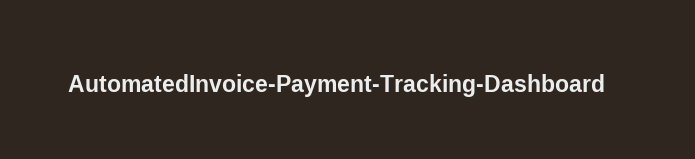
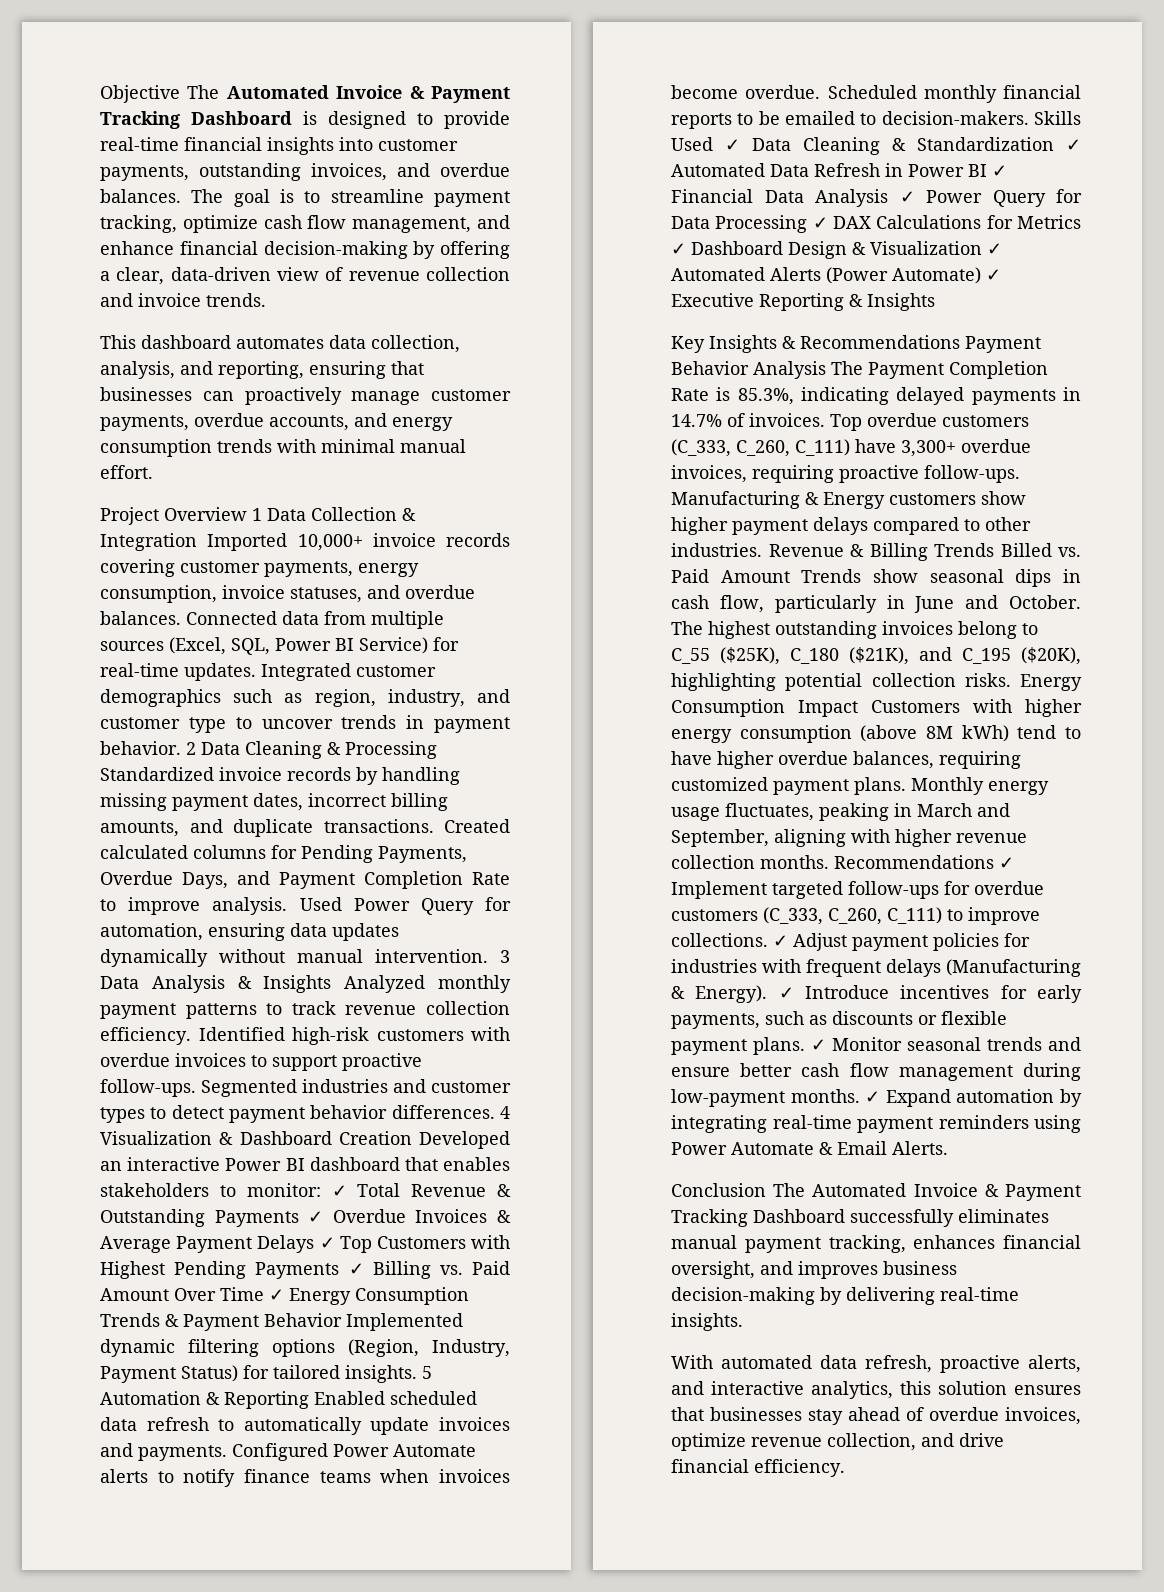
[68,74,605,97] AutomatedInvoice-Payment-Tracking-Dashboard -> [100,85,510,103] [100,111,510,129] [100,137,458,155] [100,163,510,181] [100,189,510,207] [100,215,511,233] [100,241,510,259] [100,267,510,285] [100,293,266,307] [100,335,460,353] [100,361,424,379] [100,387,511,405] [100,413,453,431] [100,439,466,457] [100,465,153,479] [100,507,416,525] [100,533,510,551] [100,559,419,577] [100,585,475,603] [100,611,444,629] [100,637,459,655] [100,663,436,681] [100,689,510,707] [100,715,510,733] [100,741,437,759] [100,767,460,785] [100,793,448,811] [100,819,510,837] [100,845,467,863] [100,871,510,889] [100,897,511,915] [100,923,399,941] [100,949,510,967] [100,975,512,993] [100,1001,510,1019] [100,1027,510,1045] [100,1053,422,1071] [100,1079,511,1097] [100,1105,510,1123] [100,1131,510,1149] [100,1157,510,1171] [100,1183,511,1197] [100,1209,511,1227] [100,1235,510,1253] [100,1261,511,1279] [100,1287,469,1305] [100,1313,463,1331] [100,1339,510,1357] [100,1365,432,1383] [100,1391,477,1409] [100,1417,510,1435] [100,1443,476,1461] [100,1469,510,1487] [671,85,1081,103] [671,111,1081,129] [671,137,1081,155] [671,163,1007,177] [671,189,1082,207] [671,215,1081,233] [671,241,1002,259] [671,267,1001,284] [671,293,935,311] [671,335,1041,353] [671,361,1048,379] [671,387,1081,405] [671,413,1029,431] [671,439,1031,457] [671,465,1020,483] [671,491,1026,509] [671,517,1031,535] [671,543,1081,561] [671,569,1081,587] [671,595,1081,613] [671,621,1038,639] [671,647,1081,665] [671,673,1082,691] [671,699,1082,717] [671,725,1081,743] [671,751,1021,769] [671,777,1049,795] [671,803,1010,821] [671,829,1027,847] [671,855,1014,869] [671,881,1044,899] [671,907,1040,925] [671,933,1030,951] [671,959,1081,977] [671,985,1082,1003] [671,1011,1007,1029] [671,1037,1081,1055] [671,1063,1081,1081] [671,1089,1082,1107] [671,1115,1081,1133] [671,1141,948,1155] [671,1183,1081,1201] [671,1209,1049,1227] [671,1235,1081,1253] [671,1261,957,1279] [671,1287,1019,1305] [671,1313,743,1331] [671,1355,1081,1373] [671,1381,1081,1399] [671,1407,1081,1425] [671,1433,1004,1451] [671,1459,845,1477] Objective The Automated Invoice & Payment Tracking Dashboard is designed to provide real-time financial insights into customer payments, outstanding invoices, and overdue balances. The goal is to streamline payment tracking, optimize cash flow management, and enhance financial decision-making by offering a clear, data-driven view of revenue collection and invoice trends. // This dashboard automates data collection, analysis, and reporting, ensuring that businesses can proactively manage customer payments, overdue accounts, and energy consumption trends with minimal manual effort. // Project Overview 1 Data Collection & Integration Imported 10,000+ invoice records covering customer payments, energy consumption, invoice statuses, and overdue balances. Connected data from multiple sources (Excel, SQL, Power BI Service) for real-time updates. Integrated customer demographics such as region, industry, and customer type to uncover trends in payment behavior. 2 Data Cleaning & Processing Standardized invoice records by handling missing payment dates, incorrect billing amounts, and duplicate transactions. Created calculated columns for Pending Payments, Overdue Days, and Payment Completion Rate to improve analysis. Used Power Query for automation, ensuring data updates dynamically without manual intervention. 3 Data Analysis & Insights Analyzed monthly payment patterns to track revenue collection efficiency. Identified high-risk customers with overdue invoices to support proactive follow-ups. Segmented industries and customer types to detect payment behavior differences. 4 Visualization & Dashboard Creation Developed an interactive Power BI dashboard that enables stakeholders to monitor: ✓ Total Revenue & Outstanding Payments ✓ Overdue Invoices & Average Payment Delays ✓ Top Customers with Highest Pending Payments ✓ Billing vs. Paid Amount Over Time ✓ Energy Consumption Trends & Payment Behavior Implemented dynamic filtering options (Region, Industry, Payment Status) for tailored insights. 5 Automation & Reporting Enabled scheduled data refresh to automatically update invoices and payments. Configured Power Automate alerts to notify finance teams when invoices become overdue. Scheduled monthly financial reports to be emailed to decision-makers. Skills Used ✓ Data Cleaning & Standardization ✓ Automated Data Refresh in Power BI ✓ Financial Data Analysis ✓ Power Query for Data Processing ✓ DAX Calculations for Metrics ✓ Dashboard Design & Visualization ✓ Automated Alerts (Power Automate) ✓ Executive Reporting & Insights // Key Insights & Recommendations Payment Behavior Analysis The Payment Completion Rate is 85.3%, indicating delayed payments in 14.7% of invoices. Top overdue customers (C_333, C_260, C_111) have 3,300+ overdue invoices, requiring proactive follow-ups. Manufacturing & Energy customers show higher payment delays compared to other industries. Revenue & Billing Trends Billed vs. Paid Amount Trends show seasonal dips in cash flow, particularly in June and October. The highest outstanding invoices belong to C_55 ($25K), C_180 ($21K), and C_195 ($20K), highlighting potential collection risks. Energy Consumption Impact Customers with higher energy consumption (above 8M kWh) tend to have higher overdue balances, requiring customized payment plans. Monthly energy usage fluctuates, peaking in March and September, aligning with higher revenue collection months. Recommendations ✓ Implement targeted follow-ups for overdue customers (C_333, C_260, C_111) to improve collections. ✓ Adjust payment policies for industries with frequent delays (Manufacturing & Energy). ✓ Introduce incentives for early payments, such as discounts or flexible payment plans. ✓ Monitor seasonal trends and ensure better cash flow management during low-payment months. ✓ Expand automation by integrating real-time payment reminders using Power Automate & Email Alerts. // Conclusion The Automated Invoice & Payment Tracking Dashboard successfully eliminates manual payment tracking, enhances financial oversight, and improves business decision-making by delivering real-time insights. // With automated data refresh, proactive alerts, and interactive analytics, this solution ensures that businesses stay ahead of overdue invoices, optimize revenue collection, and drive financial efficiency.

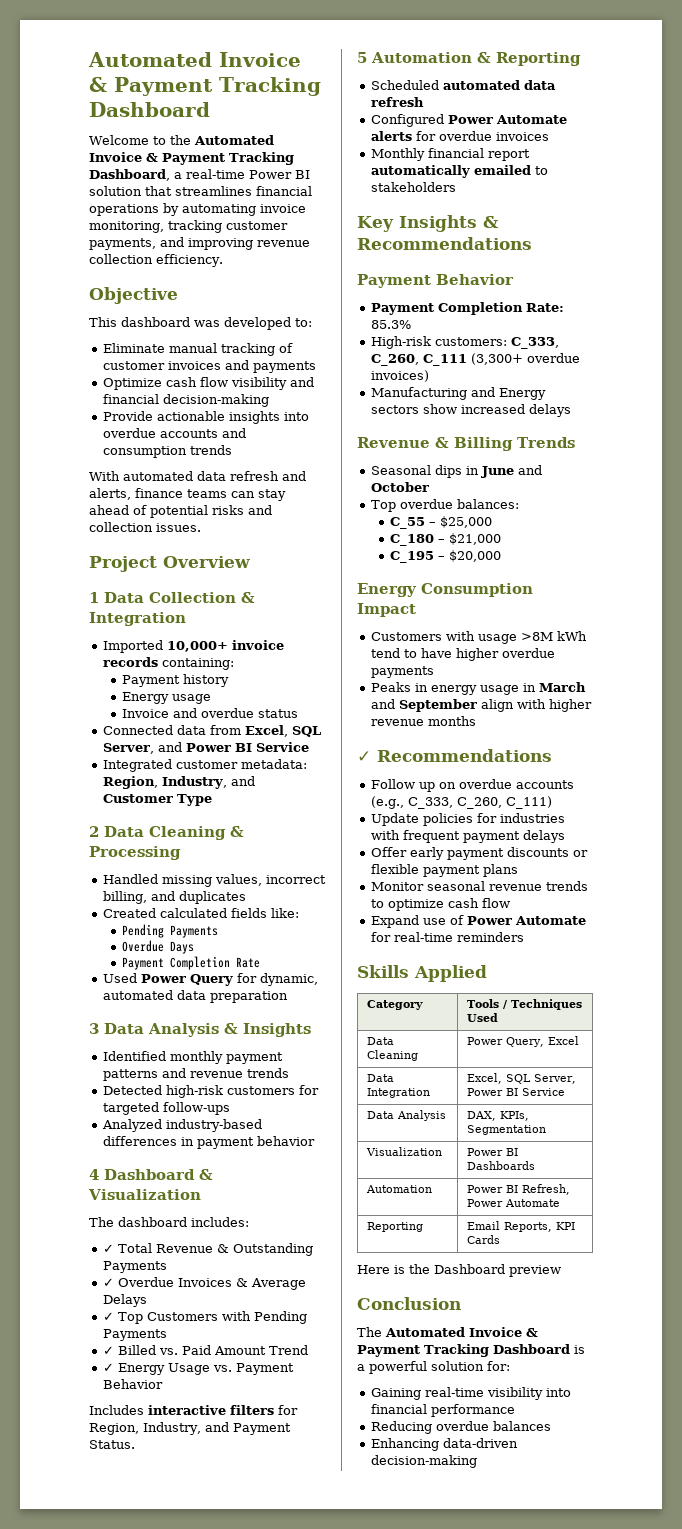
[100,85,180,103] Objective -> [88,52,301,67] [89,77,321,96] [89,102,210,117] [89,135,274,145] [89,152,294,165] [89,169,310,181] [89,186,312,196] [89,203,306,216] [89,220,288,233] [89,237,310,250] [89,254,223,267] [89,287,178,304] [89,317,312,330] [102,343,293,356] [102,360,316,373] [102,377,314,390] [102,394,269,407] [102,411,309,424] [102,428,246,438] [102,445,232,458] [89,471,306,481] [89,488,286,501] [89,505,272,518] [89,522,201,532] [89,556,250,572] [89,592,255,603] [89,612,186,626] [102,640,284,653] [102,657,234,670] [122,674,230,687] [122,692,212,704] [122,708,299,718] [102,725,321,737] [102,742,309,754] [102,759,307,772] [102,776,255,789] [102,794,212,806] [89,826,244,840] [89,846,181,860] [102,874,326,887] [102,891,246,904] [102,908,299,918] [122,924,219,938] [122,940,195,954] [122,956,261,970] [102,973,318,986] [102,990,288,1003] [89,1023,311,1037] [102,1051,283,1064] [102,1068,289,1081] [102,1085,319,1098] [102,1102,230,1115] [101,1119,262,1132] [102,1136,315,1149] [89,1169,213,1180] [88,1189,201,1200] [89,1217,249,1227] [102,1243,313,1256] [102,1261,167,1273] [102,1277,306,1290] [102,1294,147,1307] [102,1311,307,1324] [102,1329,167,1341] [102,1345,308,1355] [102,1363,294,1375] [102,1379,163,1389] [89,1405,298,1415] [89,1422,291,1435] [89,1440,135,1449] [357,52,581,66] [370,80,556,90] [370,97,424,107] [370,114,567,127] [370,131,549,141] [370,148,530,161] [370,165,548,178] [370,182,456,192] [357,215,499,232] [357,237,532,250] [357,274,514,288] [370,302,564,315] [370,320,411,329] [370,336,559,349] [370,353,580,366] [370,370,429,382] [370,387,546,400] [370,404,571,417] [357,437,575,451] [370,465,542,478] [370,482,429,492] [370,499,519,512] [390,516,493,529] [390,533,502,546] [390,550,502,563] [357,583,533,597] [357,603,416,617] [370,631,587,644] [370,648,555,661] [370,666,434,678] [370,682,586,695] [370,699,592,712] [370,716,476,726] [357,749,552,762] [370,779,574,792] [370,796,552,809] [370,813,565,826] [370,830,565,843] [370,847,588,860] [370,864,518,877] [370,881,588,891] [370,898,510,911] [370,915,586,928] [370,932,524,942] [357,965,487,982] [366,1000,423,1010] [466,999,582,1010] [466,1013,498,1022] [366,1037,394,1045] [366,1050,418,1061] [466,1036,579,1047] [366,1074,394,1082] [366,1088,430,1098] [466,1073,576,1084] [466,1088,565,1096] [366,1110,446,1121] [466,1111,529,1121] [466,1125,546,1135] [365,1147,442,1156] [466,1148,518,1156] [466,1161,535,1170] [365,1185,432,1193] [466,1184,570,1195] [466,1199,560,1207] [366,1222,423,1232] [466,1221,575,1232] [466,1235,500,1244] [357,1264,561,1277] [357,1297,461,1310] Automated Invoice & Payment Tracking Dashboard // Welcome to the Automated Invoice & Payment Tracking Dashboard, a real-time Power BI solution that streamlines financial operations by automating invoice monitoring, tracking customer payments, and improving revenue collection efficiency. // Objective // This dashboard was developed to: // Eliminate manual tracking of customer invoices and payments // Optimize cash flow visibility and financial decision-making // Provide actionable insights into overdue accounts and consumption trends // With automated data refresh and alerts, finance teams can stay ahead of potential risks and collection issues. // Project Overview // 1 Data Collection & Integration // Imported 10,000+ invoice records containing: // Payment history // Energy usage // Invoice and overdue status // Connected data from Excel, SQL Server, and Power BI Service // Integrated customer metadata: Region, Industry, and Customer Type // 2 Data Cleaning & Processing // Handled missing values, incorrect billing, and duplicates // Created calculated fields like: // Pending Payments // Overdue Days // Payment Completion Rate // Used Power Query for dynamic, automated data preparation // 3 Data Analysis & Insights // Identified monthly payment patterns and revenue trends // Detected high-risk customers for targeted follow-ups // Analyzed industry-based differences in payment behavior // 4 Dashboard & Visualization // The dashboard includes: // ✓ Total Revenue & Outstanding Payments // ✓ Overdue Invoices & Average Delays // ✓ Top Customers with Pending Payments // ✓ Billed vs. Paid Amount Trend // ✓ Energy Usage vs. Payment Behavior // Includes interactive filters for Region, Industry, and Payment Status. // 5 Automation & Reporting // Scheduled automated data refresh // Configured Power Automate alerts for overdue invoices // Monthly financial report automatically emailed to stakeholders // Key Insights & Recommendations // Payment Behavior // Payment Completion Rate: 85.3% // High-risk customers: C_333, C_260, C_111 (3,300+ overdue invoices) // Manufacturing and Energy sectors show increased delays // Revenue & Billing Trends // Seasonal dips in June and October // Top overdue balances: // C_55 – $25,000 // C_180 – $21,000 // C_195 – $20,000 // Energy Consumption Impact // Customers with usage >8M kWh tend to have higher overdue payments // Peaks in energy usage in March and September align with higher revenue months // ✓ Recommendations // Follow up on overdue accounts (e.g., C_333, C_260, C_111) // Update policies for industries with frequent payment delays // Offer early payment discounts or flexible payment plans // Monitor seasonal revenue trends to optimize cash flow // Expand use of Power Automate for real-time reminders // Skills Applied // Category | Tools / Techniques Used // Data Cleaning | Power Query, Excel // Data Integration | Excel, SQL Server, Power BI Service // Data Analysis | DAX, KPIs, Segmentation // Visualization | Power BI Dashboards // Automation | Power BI Refresh, Power Automate // Reporting | Email Reports, KPI Cards // Here is the Dashboard preview // Conclusion //
[328,111,510,129] [100,137,458,155] [100,163,510,181] [100,189,510,207] [100,215,511,233] [100,241,510,259] [100,267,510,285] [100,293,266,307] [100,335,460,353] [100,361,424,379] [100,387,511,405] [100,413,453,431] [100,439,466,457] [100,465,153,479] [100,507,416,525] [100,533,510,551] [100,559,419,577] [100,585,475,603] [100,611,444,629] [100,637,459,655] [100,663,436,681] [100,689,510,707] [100,715,510,733] [100,741,437,759] [100,767,460,785] [100,793,448,811] [100,819,510,837] [100,845,467,863] [100,871,510,889] [100,897,511,915] [100,923,399,941] [100,949,510,967] [100,975,512,993] [100,1001,510,1019] [100,1027,510,1045] [100,1053,422,1071] [100,1079,511,1097] [100,1105,510,1123] [100,1131,510,1149] [100,1157,510,1171] [100,1183,511,1197] [100,1209,511,1227] [100,1235,510,1253] [100,1261,511,1279] [100,1287,469,1305] [100,1313,463,1331] [100,1339,510,1357] [100,1365,432,1383] [100,1391,477,1409] [100,1417,510,1435] [100,1443,476,1461] [100,1469,510,1487] [671,85,1081,103] [671,111,1081,129] [671,137,1081,155] [671,163,1007,177] [671,189,1082,207] [671,215,1081,233] [671,241,1002,259] [671,267,1001,284] [671,293,935,311] [671,335,1041,353] [671,361,1048,379] [671,387,1081,405] [671,413,1029,431] [671,439,1031,457] [671,465,1020,483] [671,491,1026,509] [671,517,1031,535] [671,543,1081,561] [671,569,1081,587] [671,595,1081,613] [671,621,1038,639] [671,647,1081,665] [671,673,1082,691] [671,699,1082,717] [671,725,1081,743] [671,751,1021,769] [671,777,1049,795] [671,803,1010,821] [671,829,1027,847] [671,855,1014,869] [671,881,1044,899] [671,907,1040,925] [671,933,1030,951] [671,959,1081,977] [671,985,1082,1003] [671,1011,1007,1029] [671,1037,1081,1055] [671,1063,1081,1081] [671,1089,1082,1107] [671,1115,1081,1133] [671,1141,948,1155] [671,1183,1081,1201] [671,1209,1049,1227] [671,1235,1081,1253] [671,1261,957,1279] [671,1287,1019,1305] [671,1313,743,1331] [671,1355,1081,1373] [671,1381,1081,1399] [671,1407,1081,1425] [671,1433,1004,1451] [671,1459,845,1477] designed to provide real-time financial insights into customer payments, outstanding invoices, and overdue balances. The goal is to streamline payment tracking, optimize cash flow management, and enhance financial decision-making by offering a clear, data-driven view of revenue collection and invoice trends. // This dashboard automates data collection, analysis, and reporting, ensuring that businesses can proactively manage customer payments, overdue accounts, and energy consumption trends with minimal manual effort. // Project Overview 1 Data Collection & Integration Imported 10,000+ invoice records covering customer payments, energy consumption, invoice statuses, and overdue balances. Connected data from multiple sources (Excel, SQL, Power BI Service) for real-time updates. Integrated customer demographics such as region, industry, and customer type to uncover trends in payment behavior. 2 Data Cleaning & Processing Standardized invoice records by handling missing payment dates, incorrect billing amounts, and duplicate transactions. Created calculated columns for Pending Payments, Overdue Days, and Payment Completion Rate to improve analysis. Used Power Query for automation, ensuring data updates dynamically without manual intervention. 3 Data Analysis & Insights Analyzed monthly payment patterns to track revenue collection efficiency. Identified high-risk customers with overdue invoices to support proactive follow-ups. Segmented industries and customer types to detect payment behavior differences. 4 Visualization & Dashboard Creation Developed an interactive Power BI dashboard that enables stakeholders to monitor: ✓ Total Revenue & Outstanding Payments ✓ Overdue Invoices & Average Payment Delays ✓ Top Customers with Highest Pending Payments ✓ Billing vs. Paid Amount Over Time ✓ Energy Consumption Trends & Payment Behavior Implemented dynamic filtering options (Region, Industry, Payment Status) for tailored insights. 5 Automation & Reporting Enabled scheduled data refresh to automatically update invoices and payments. Configured Power Automate alerts to notify finance teams when invoices become overdue. Scheduled monthly financial reports to be emailed to decision-makers. Skills Used ✓ Data Cleaning & Standardization ✓ Automated Data Refresh in Power BI ✓ Financial Data Analysis ✓ Power Query for Data Processing ✓ DAX Calculations for Metrics ✓ Dashboard Design & Visualization ✓ Automated Alerts (Power Automate) ✓ Executive Reporting & Insights // Key Insights & Recommendations Payment Behavior Analysis The Payment Completion Rate is 85.3%, indicating delayed payments in 14.7% of invoices. Top overdue customers (C_333, C_260, C_111) have 3,300+ overdue invoices, requiring proactive follow-ups. Manufacturing & Energy customers show higher payment delays compared to other industries. Revenue & Billing Trends Billed vs. Paid Amount Trends show seasonal dips in cash flow, particularly in June and October. The highest outstanding invoices belong to C_55 ($25K), C_180 ($21K), and C_195 ($20K), highlighting potential collection risks. Energy Consumption Impact Customers with higher energy consumption (above 8M kWh) tend to have higher overdue balances, requiring customized payment plans. Monthly energy usage fluctuates, peaking in March and September, aligning with higher revenue collection months. Recommendations ✓ Implement targeted follow-ups for overdue customers (C_333, C_260, C_111) to improve collections. ✓ Adjust payment policies for industries with frequent delays (Manufacturing & Energy). ✓ Introduce incentives for early payments, such as discounts or flexible payment plans. ✓ Monitor seasonal trends and ensure better cash flow management during low-payment months. ✓ Expand automation by integrating real-time payment reminders using Power Automate & Email Alerts. // Conclusion The Automated Invoice & Payment Tracking Dashboard successfully eliminates manual payment tracking, enhances financial oversight, and improves business decision-making by delivering real-time insights. // With automated data refresh, proactive alerts, and interactive analytics, this solution ensures that businesses stay ahead of overdue invoices, optimize revenue collection, and drive financial efficiency. -> [357,1361,510,1374] [370,1387,571,1400] [370,1404,515,1417] [370,1421,551,1434] [370,1438,518,1451] [370,1455,477,1468] a powerful solution for: // Gaining real-time visibility into financial performance // Reducing overdue balances // Enhancing data-driven decision-making

